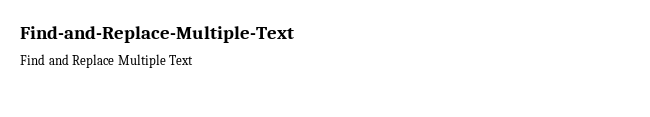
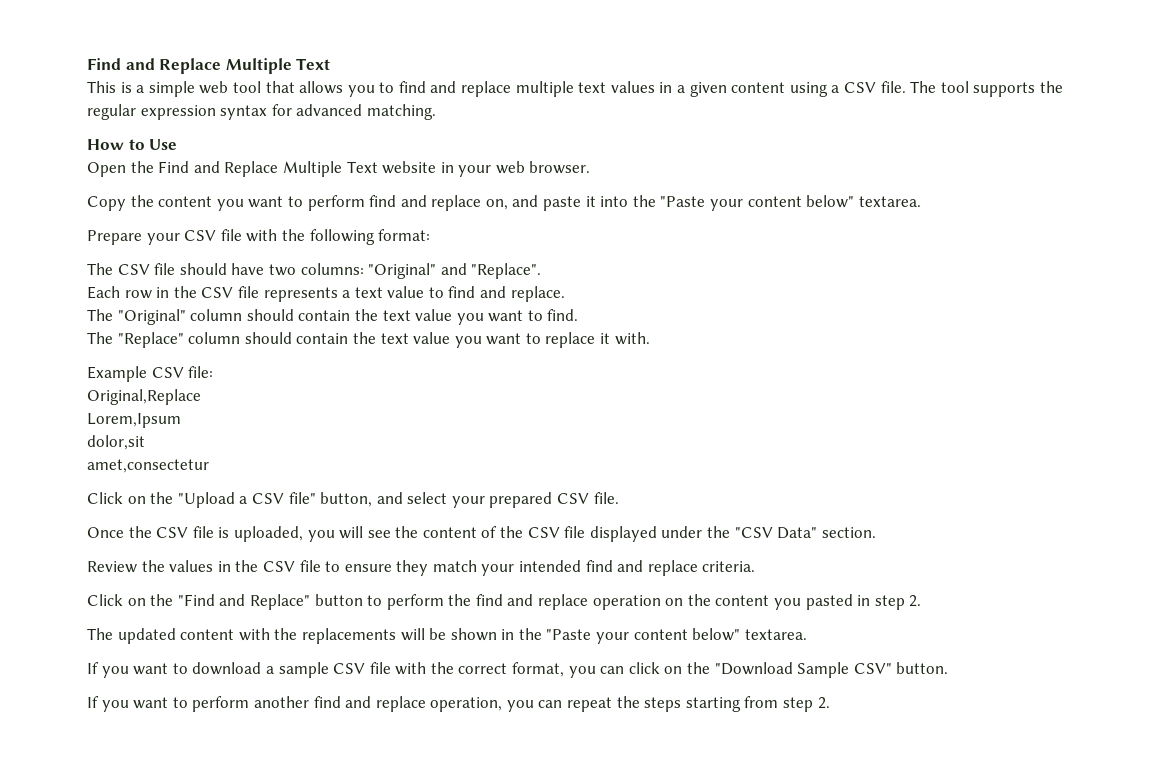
[20,26,294,43] [20,54,194,68] Find-and-Replace-Multiple-Text // Find and Replace Multiple Text -> [87,58,331,74] [87,81,1063,97] [87,104,436,120] [87,139,178,150] [87,161,591,177] [87,195,921,211] [87,229,431,245] [87,263,542,279] [87,286,565,302] [87,309,579,325] [87,332,650,348] [87,366,214,382] [87,389,201,405] [87,413,181,428] [87,435,145,450] [87,459,209,473] [87,492,619,508] [87,526,876,542] [87,560,756,576] [87,594,922,610] [87,628,807,644] [87,662,949,678] [87,696,830,712] Find and Replace Multiple Text // This is a simple web tool that allows you to find and replace multiple text values in a given content using a CSV file. The tool supports the regular expression syntax for advanced matching. // How to Use // Open the Find and Replace Multiple Text website in your web browser. // Copy the content you want to perform find and replace on, and paste it into the "Paste your content below" textarea. // Prepare your CSV file with the following format: // The CSV file should have two columns: "Original" and "Replace". // Each row in the CSV file represents a text value to find and replace. // The "Original" column should contain the text value you want to find. // The "Replace" column should contain the text value you want to replace it with. // Example CSV file: // Original,Replace // Lorem,Ipsum // dolor,sit // amet,consectetur // Click on the "Upload a CSV file" button, and select your prepared CSV file. // Once the CSV file is uploaded, you will see the content of the CSV file displayed under the "CSV Data" section. // Review the values in the CSV file to ensure they match your intended find and replace criteria. // Click on the "Find and Replace" button to perform the find and replace operation on the content you pasted in step 2. // The updated content with the replacements will be shown in the "Paste your content below" textarea. // If you want to download a sample CSV file with the correct format, you can click on the "Download Sample CSV" button. // If you want to perform another find and replace operation, you can repeat the steps starting from step 2.

